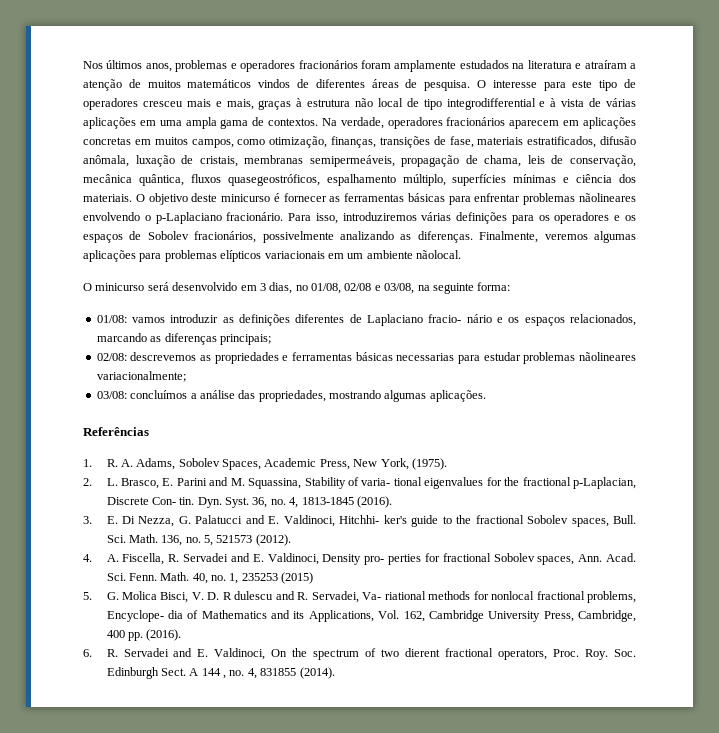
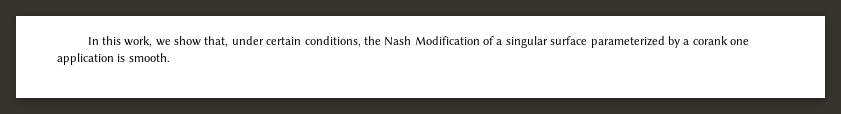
[83,60,637,72] [83,79,636,91] [83,98,636,110] [83,117,636,129] [83,136,636,148] [83,155,636,167] [83,174,636,186] [83,193,636,205] [83,212,636,224] [83,231,636,243] [83,250,461,262] [83,282,511,294] [96,314,637,326] [96,333,271,345] [96,352,637,364] [96,371,186,382] [96,390,486,402] [83,427,149,436] [83,458,447,470] [83,477,637,489] [106,496,392,508] [83,515,636,527] [106,534,291,546] [83,553,636,565] [106,572,314,584] [83,591,636,603] [106,610,636,622] [106,629,182,641] [83,648,636,660] [106,667,335,679] Nos últimos anos, problemas e operadores fracionários foram amplamente estudados na literatura e atraíram a atenção de muitos matemáticos vindos de diferentes áreas de pesquisa. O interesse para este tipo de operadores cresceu mais e mais, graças à estrutura não local de tipo integrodifferential e à vista de várias aplicações em uma ampla gama de contextos. Na verdade, operadores fracionários aparecem em aplicações concretas em muitos campos, como otimização, finanças, transições de fase, materiais estratificados, difusão anômala, luxação de cristais, membranas semipermeáveis, propagação de chama, leis de conservação, mecânica quântica, fluxos quasegeostróficos, espalhamento múltiplo, superfícies mínimas e ciência dos materiais. O objetivo deste minicurso é fornecer as ferramentas básicas para enfrentar problemas nãolineares envolvendo o p-Laplaciano fracionário. Para isso, introduziremos várias definições para os operadores e os espaços de Sobolev fracionários, possivelmente analizando as diferenças. Finalmente, veremos algumas aplicações para problemas elípticos variacionais em um ambiente nãolocal. // O minicurso será desenvolvido em 3 dias, no 01/08, 02/08 e 03/08, na seguinte forma: // 01/08: vamos introduzir as definições diferentes de Laplaciano fracio- nário e os espaços relacionados, marcando as diferenças principais; // 02/08: descrevemos as propriedades e ferramentas básicas necessarias para estudar problemas nãolineares variacionalmente; // 03/08: concluímos a análise das propriedades, mostrando algumas aplicações. // Referências // 1. R. A. Adams, Sobolev Spaces, Academic Press, New York, (1975). // 2. L. Brasco, E. Parini and M. Squassina, Stability of varia- tional eigenvalues for the fractional p-Laplacian, Discrete Con- tin. Dyn. Syst. 36, no. 4, 1813-1845 (2016). // 3. E. Di Nezza, G. Palatucci and E. Valdinoci, Hitchhi- ker's guide to the fractional Sobolev spaces, Bull. Sci. Math. 136, no. 5, 521573 (2012). // 4. A. Fiscella, R. Servadei and E. Valdinoci, Density pro- perties for fractional Sobolev spaces, Ann. Acad. Sci. Fenn. Math. 40, no. 1, 235253 (2015) // 5. G. Molica Bisci, V. D. R dulescu and R. Servadei, Va- riational methods for nonlocal fractional problems, Encyclope- dia of Mathematics and its Applications, Vol. 162, Cambridge University Press, Cambridge, 400 pp. (2016). // 6. R. Servadei and E. Valdinoci, On the spectrum of two dierent fractional operators, Proc. Roy. Soc. Edinburgh Sect. A 144 , no. 4, 831855 (2014). -> [87,36,750,48] [57,53,170,65] In this work, we show that, under certain conditions, the Nash Modification of a singular surface parameterized by a corank one application is smooth.

